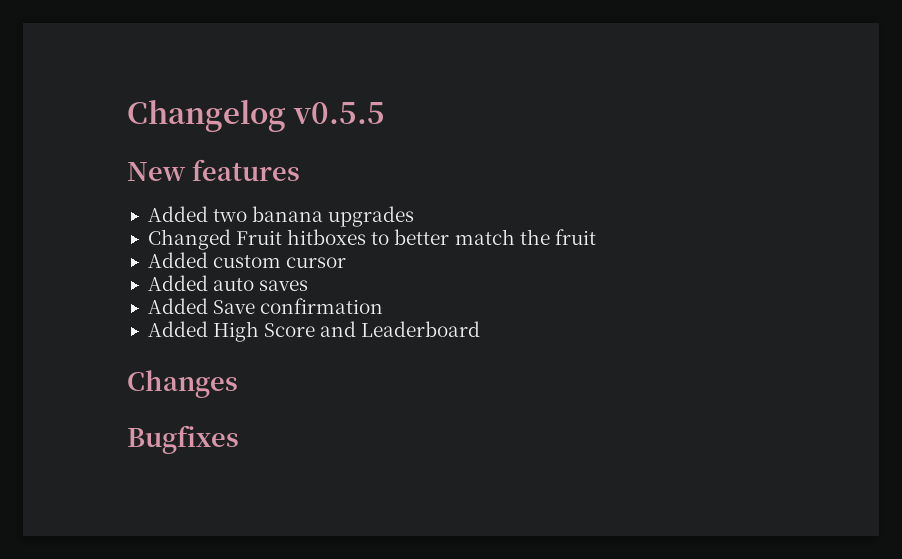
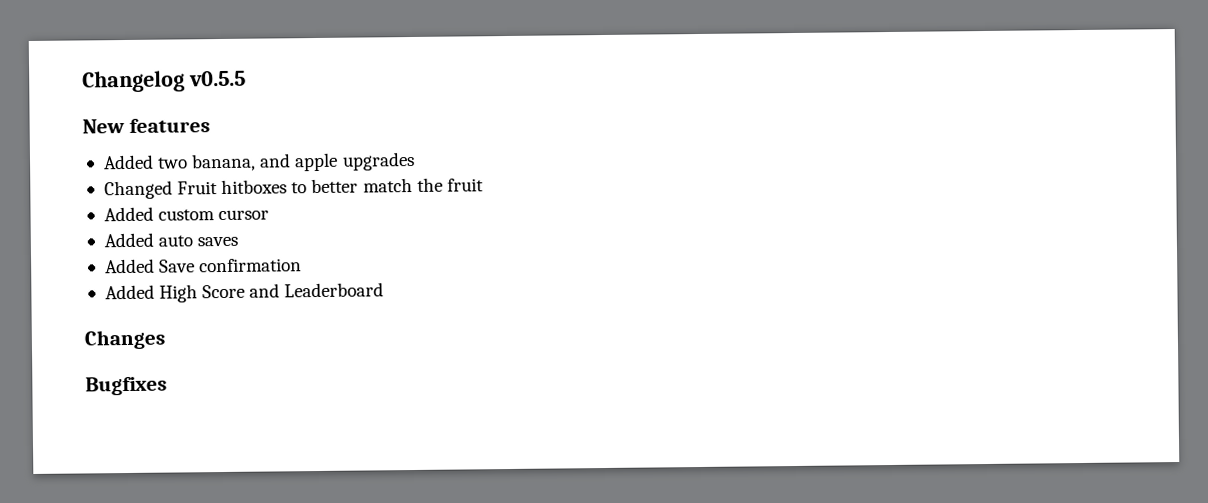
[252,206,324,222] banana -> [191,152,339,172] banana, and apple

